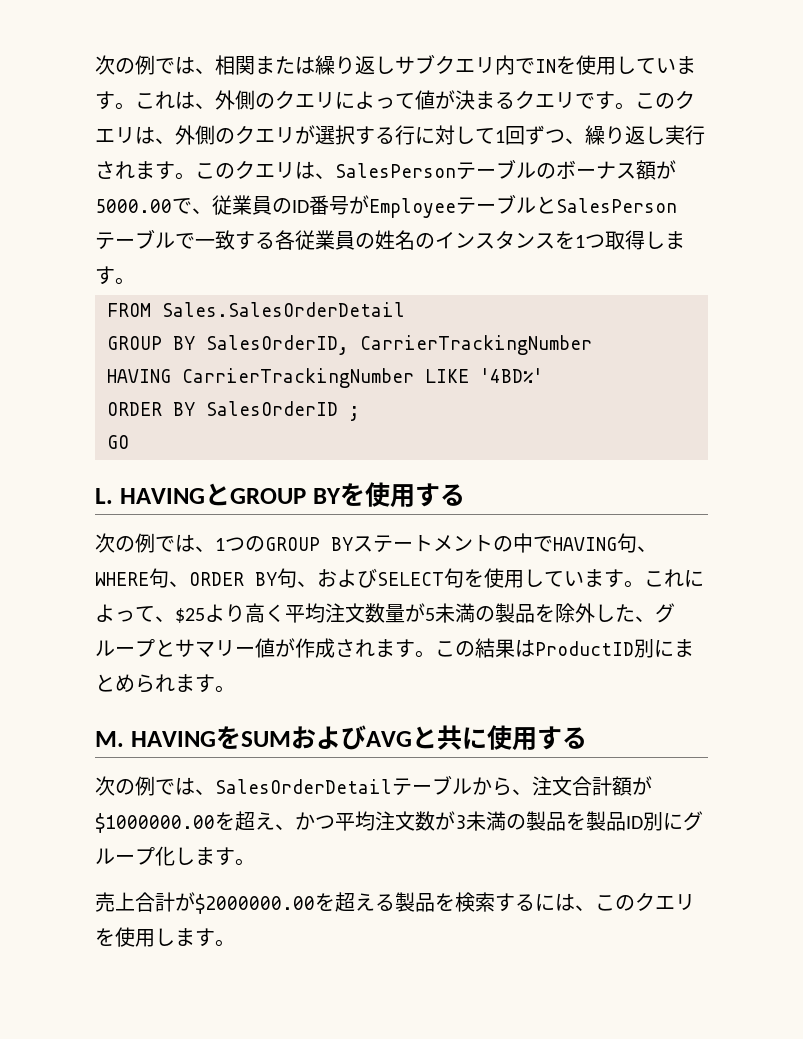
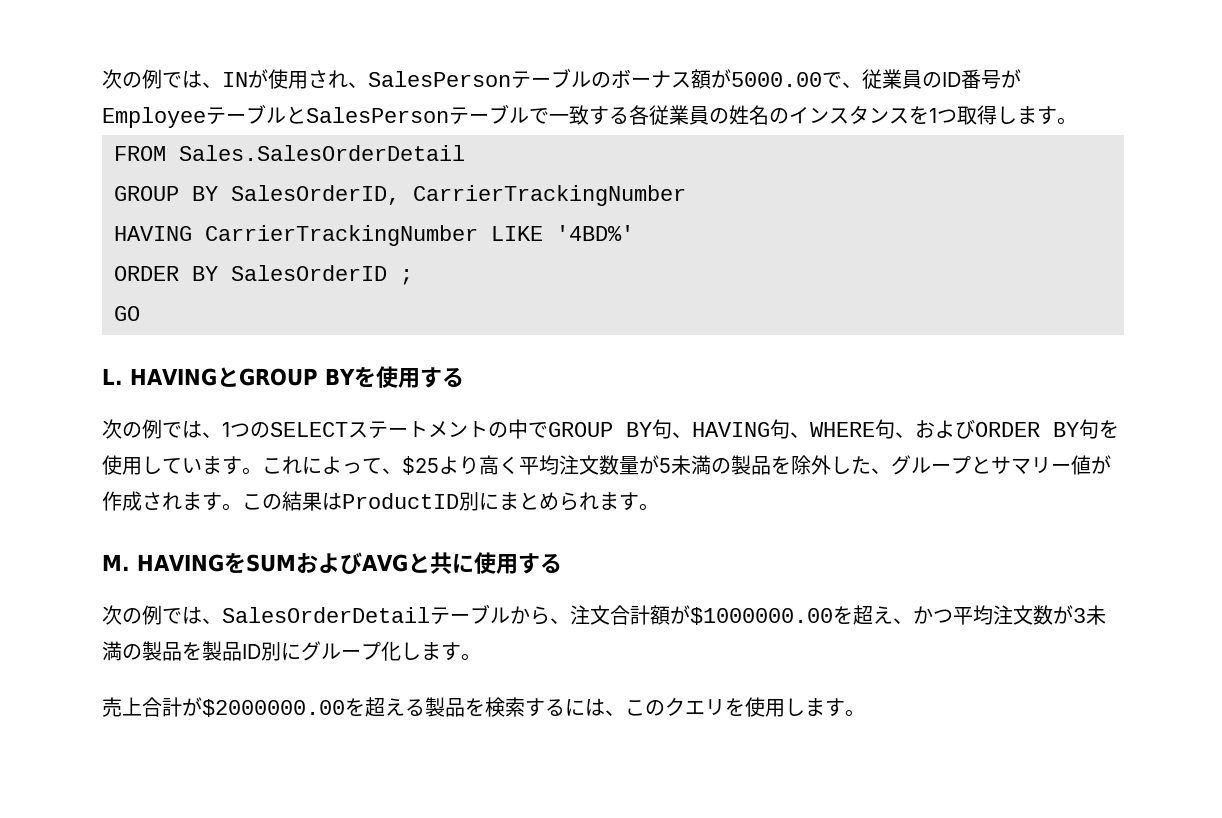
[95,54,696,75] [95,90,695,110] [95,125,705,145] [95,160,315,180] 次の例では、相関または繰り返しサブクエリ内でINを使用しています。これは、外側のクエリによって値が決まるクエリです。このクエリは、外側のクエリが選択する行に対して1回ずつ、繰り返し実行されます。このクエリは -> [102,69,348,89] 次の例では、INが使用され
[265,537,353,551] GROUP BY -> [270,422,348,437] SELECT
(553, 544) none -> [548,419,692,439] GROUP BY句、
[189,568,444,588] ORDER BY句、およびSELECT -> [915,419,1079,439] およびORDER BY

